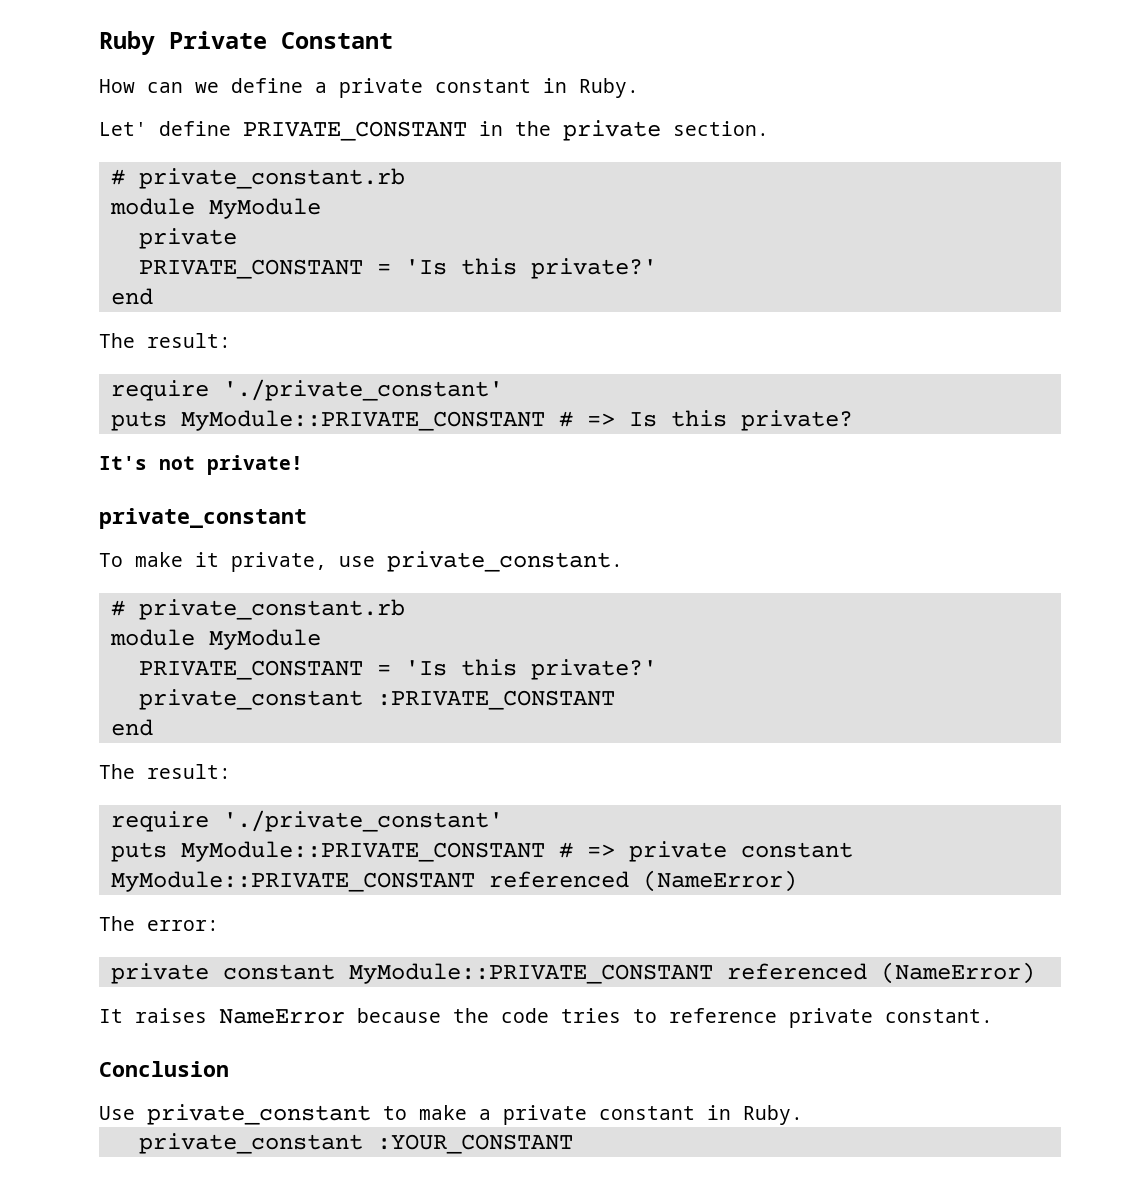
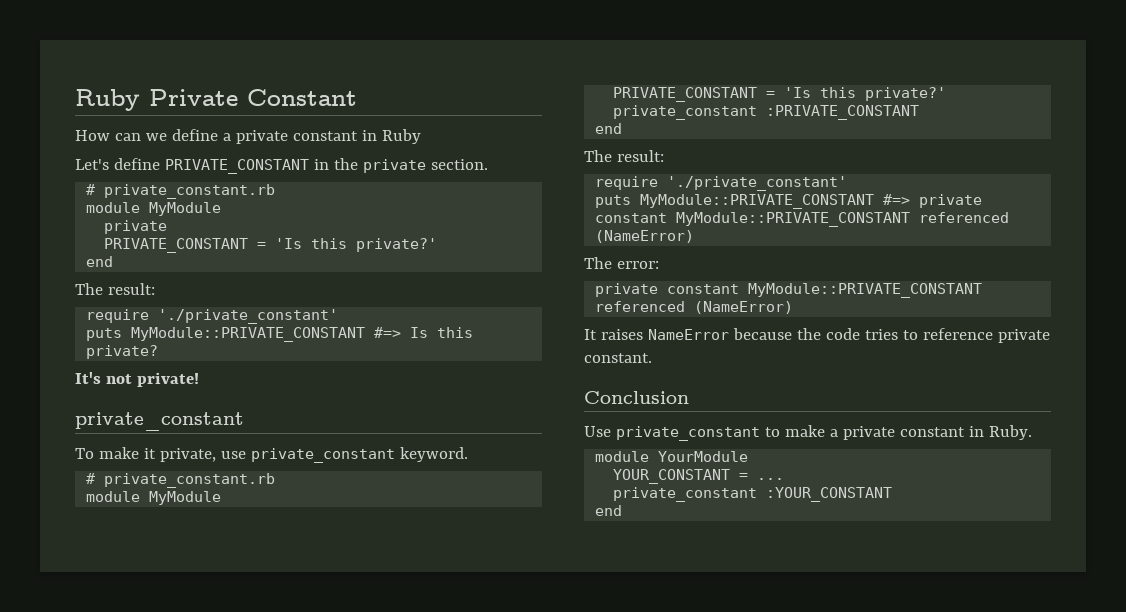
[579,78,639,98] [99,122,147,136] Ruby. // Let' -> [381,129,421,144] [75,159,109,170] Ruby // Let's
[558,411,615,427] # => -> [374,327,402,338] #=>
[387,551,623,572] private_constant. -> [250,447,468,463] private_constant keyword.
[558,842,615,858] # => -> [883,194,911,205] #=>
(803, 1115) none -> [595,451,749,462] [613,469,785,484] // module YourModule // YOUR_CONSTANT = ...
(573, 1144) none -> [595,505,623,516] // end

